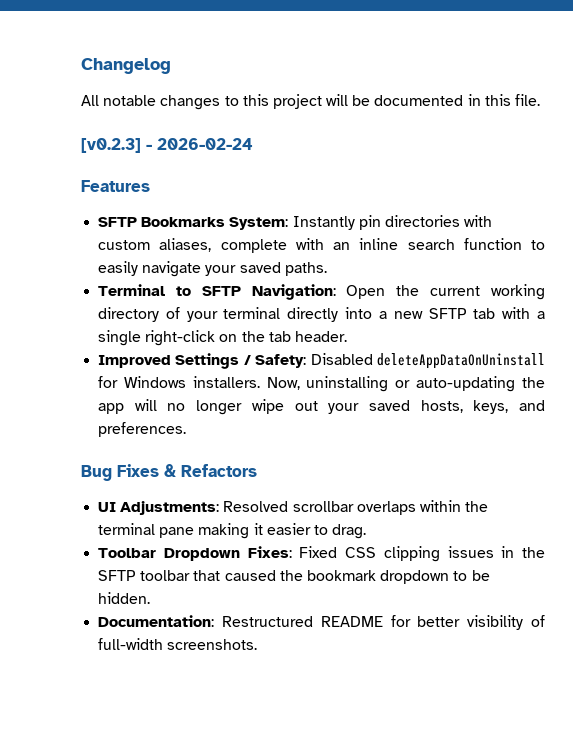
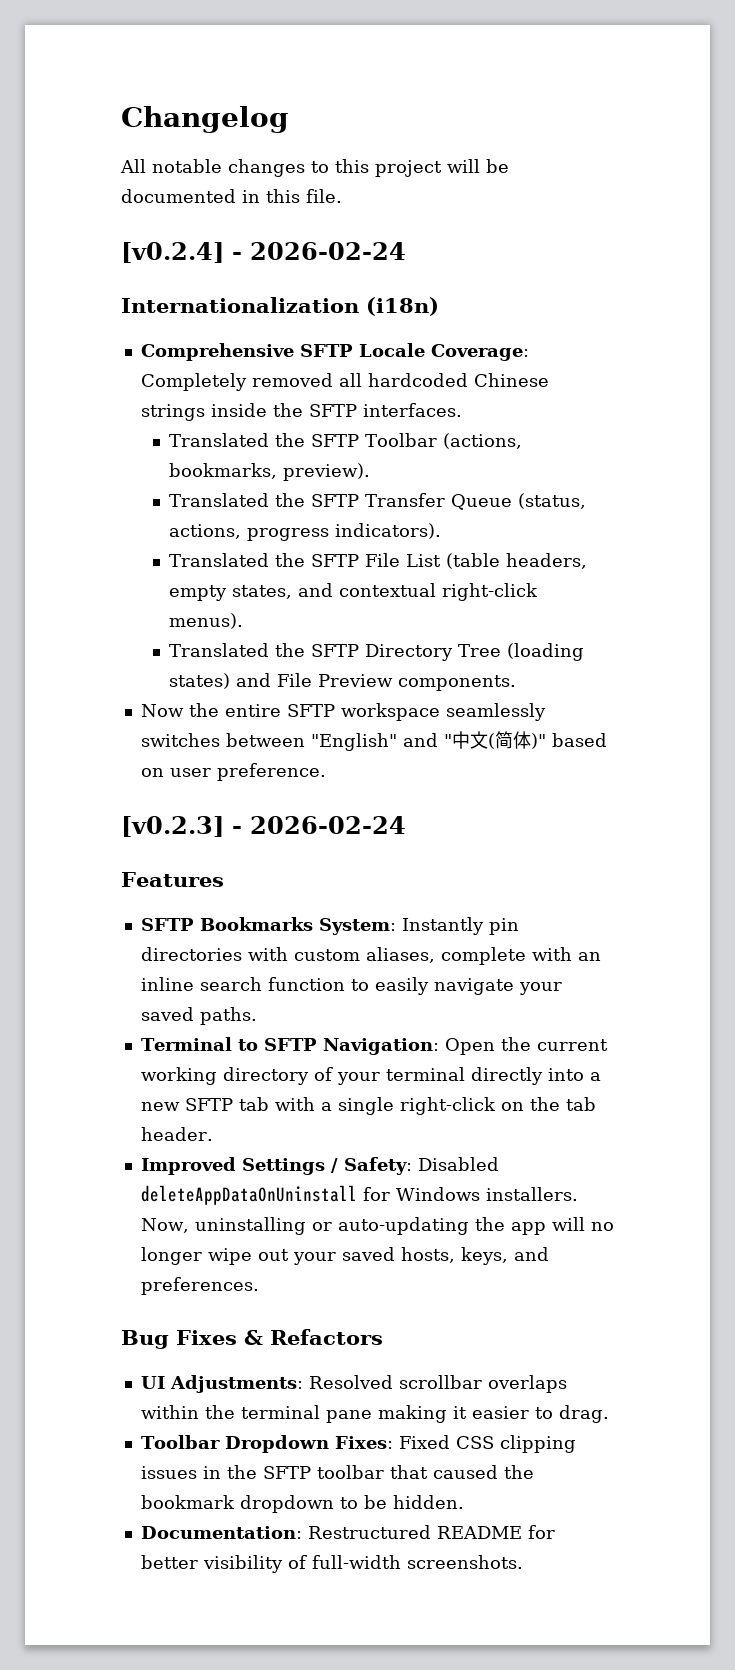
(541, 100) none -> [121,242,406,263] [121,297,439,316] [140,343,529,361] [140,373,549,391] [140,403,462,421] [169,433,523,449] [169,463,371,481] [169,493,587,510] [169,523,442,541] [169,553,588,569] [169,583,539,601] [169,613,244,629] [169,643,585,661] [169,673,517,691] [140,703,546,721] [140,731,607,751] [140,763,326,781] // [v0.2.4] - 2026-02-24 // Internationalization (i18n) // Comprehensive SFTP Locale Coverage: Completely removed all hardcoded Chinese strings inside the SFTP interfaces. // Translated the SFTP Toolbar (actions, bookmarks, preview). // Translated the SFTP Transfer Queue (status, actions, progress indicators). // Translated the SFTP File List (table headers, empty states, and contextual right-click menus). // Translated the SFTP Directory Tree (loading states) and File Preview components. // Now the entire SFTP workspace seamlessly switches between "English" and "中文(简体)" based on user preference.

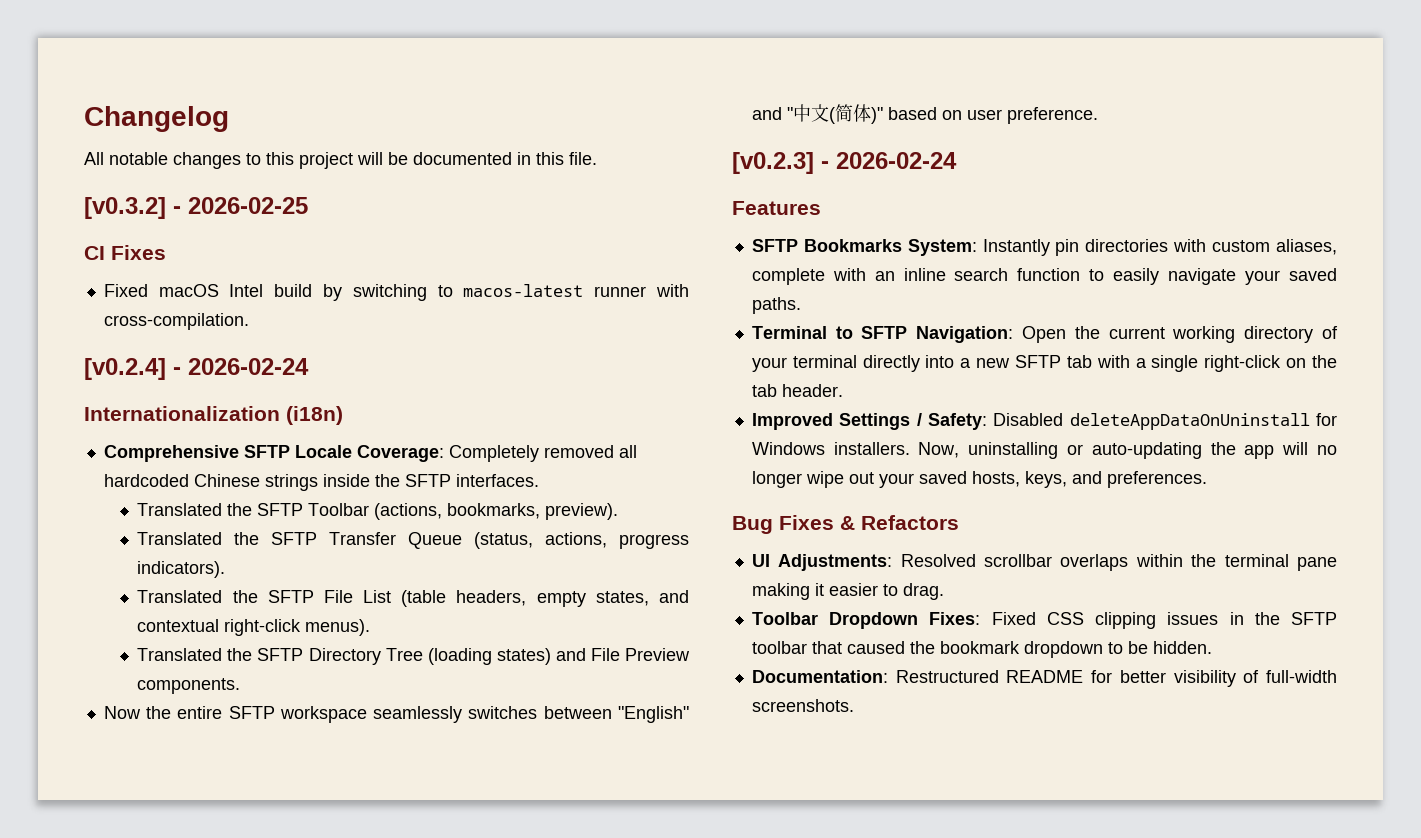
(342, 196) none -> [84,197,308,219] [84,245,166,260] [103,284,689,301] [103,313,249,330] // [v0.3.2] - 2026-02-25 // CI Fixes // Fixed macOS Intel build by switching to macos-latest runner with cross-compilation.

